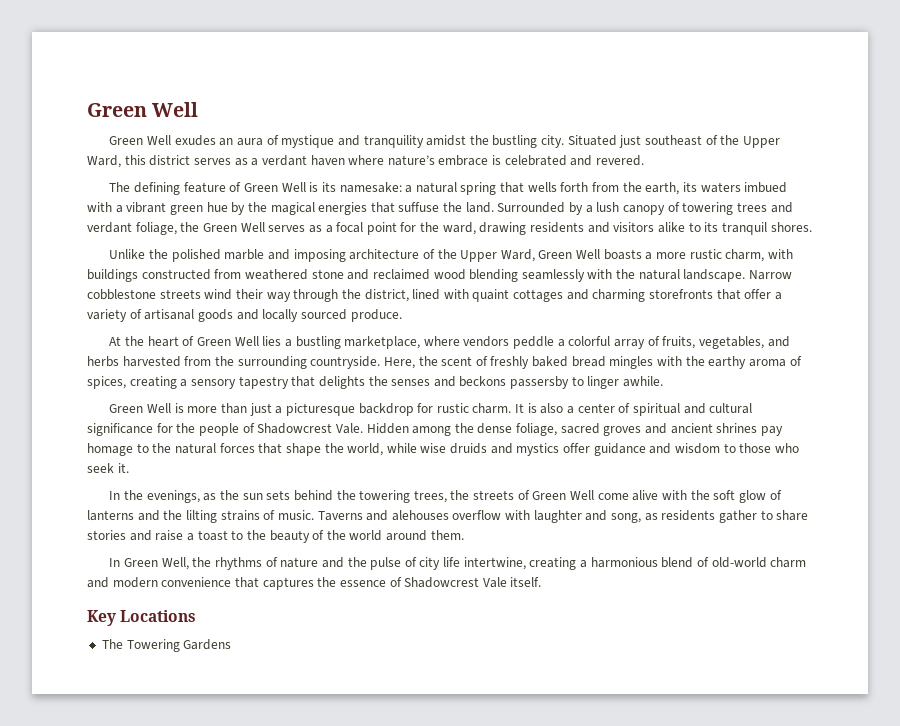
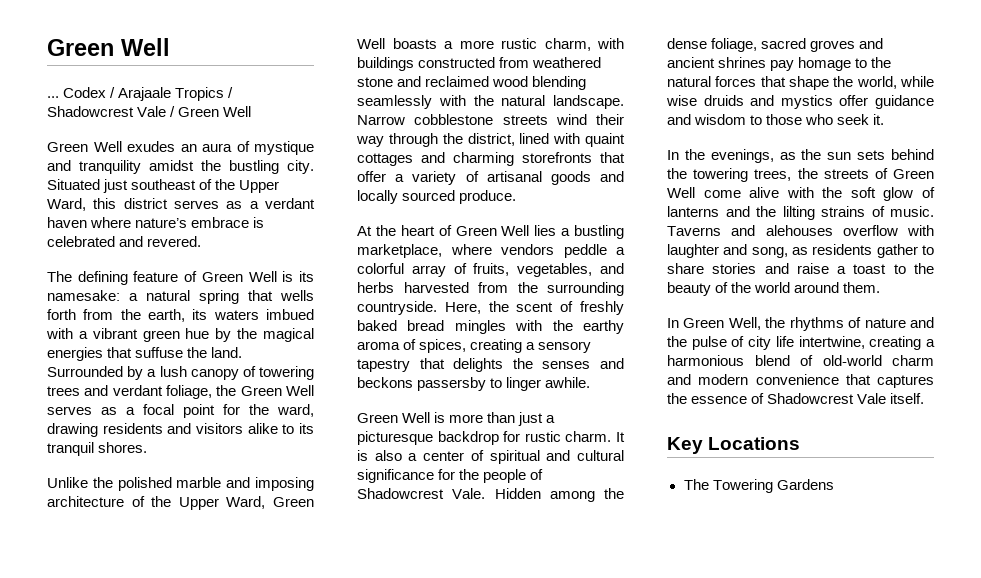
[87,102,199,117] Green Well -> [47,38,170,56] [47,87,234,101] [47,106,252,117] Green Well // ... Codex / Arajaale Tropics / Shadowcrest Vale / Green Well

